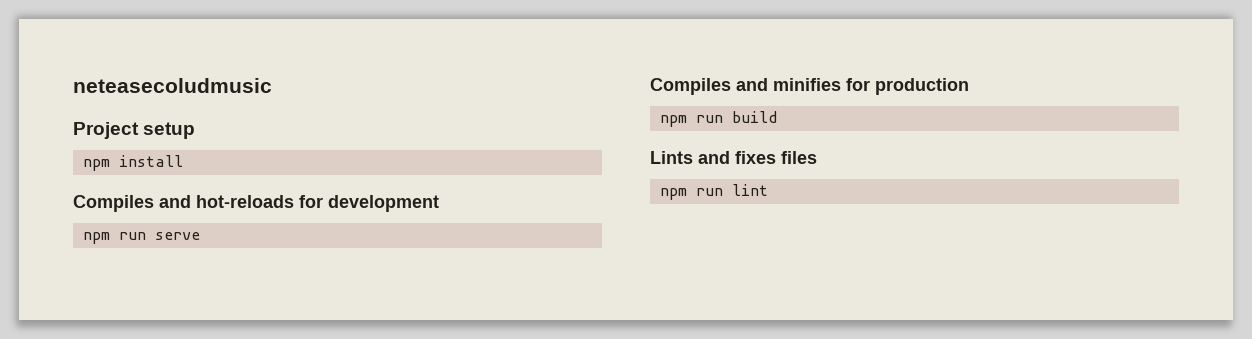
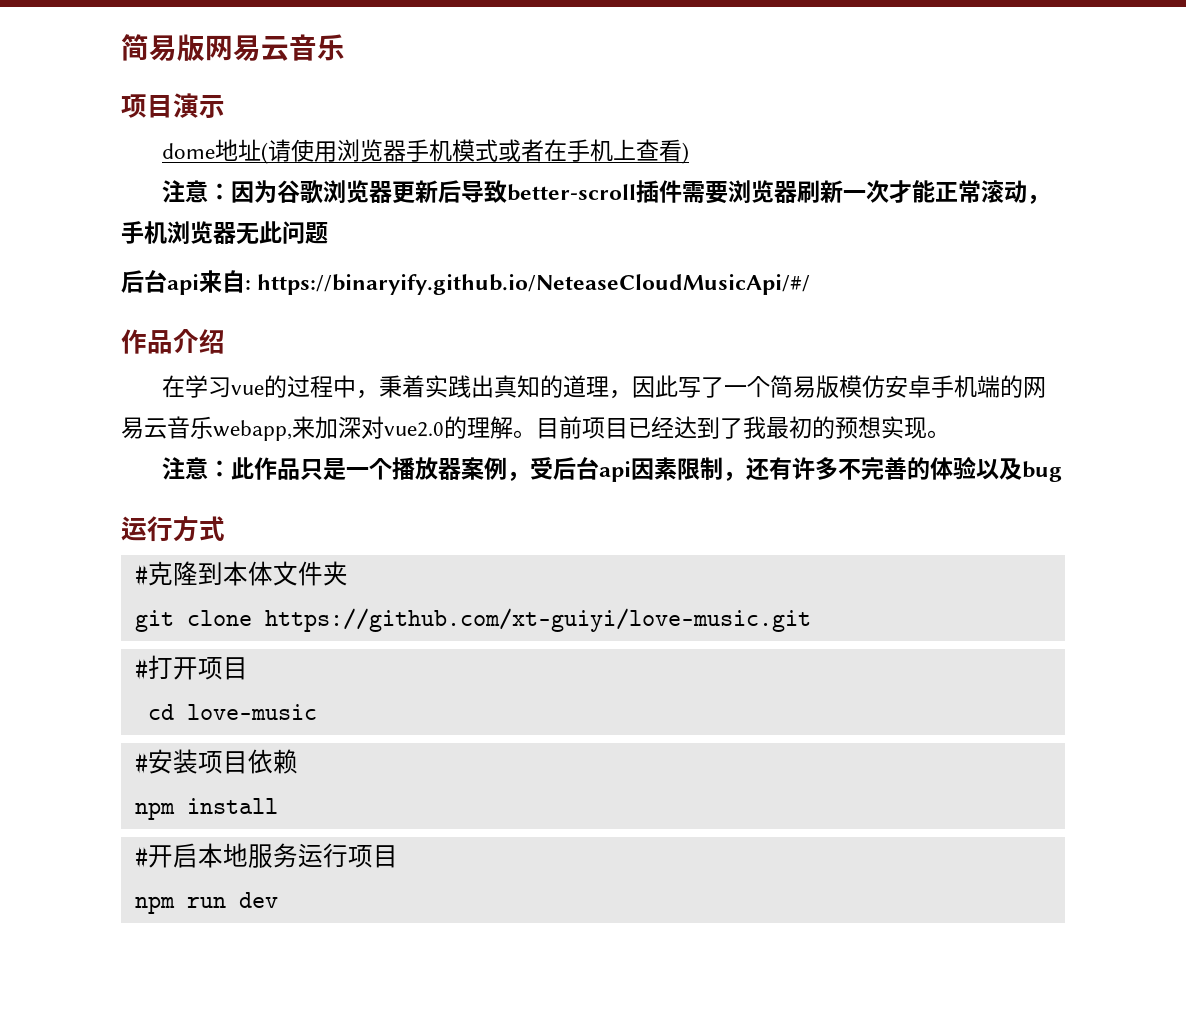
[73,78,272,93] [73,122,196,139] [82,155,183,171] [73,195,439,212] [82,232,200,244] [650,78,969,95] [659,111,777,127] [650,151,817,164] [659,184,768,200] neteasecoludmusic // Project setup // npm install // Compiles and hot-reloads for development // npm run serve // Compiles and minifies for production // npm run build // Lints and fixes files // npm run lint -> [121,34,345,61] [121,93,225,118] [161,139,689,164] [161,180,1050,204] [121,221,328,245] [121,270,811,295] [121,329,225,354] [161,375,1046,399] [121,416,950,441] [161,456,1062,482] [121,516,225,542] [134,561,348,586] [134,608,811,632] [134,655,248,680] [147,704,317,720] [134,749,298,774] [134,798,278,820] [134,843,398,868] [134,892,278,914] 简易版网易云音乐 // 项目演示 // dome地址(请使用浏览器手机模式或者在手机上查看) // 注意：因为谷歌浏览器更新后导致better-scroll插件需要浏览器刷新一次才能正常滚动，手机浏览器无此问题 // 后台api来自: https://binaryify.github.io/NeteaseCloudMusicApi/#/ // 作品介绍 // 在学习vue的过程中，秉着实践出真知的道理，因此写了一个简易版模仿安卓手机端的网易云音乐webapp,来加深对vue2.0的理解。目前项目已经达到了我最初的预想实现。 // 注意：此作品只是一个播放器案例，受后台api因素限制，还有许多不完善的体验以及bug // 运行方式 // #克隆到本体文件夹 // git clone https://github.com/xt-guiyi/love-music.git // #打开项目 // cd love-music // #安装项目依赖 // npm install // #开启本地服务运行项目 // npm run dev

